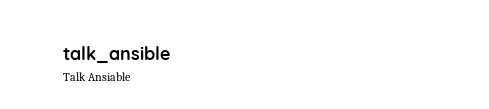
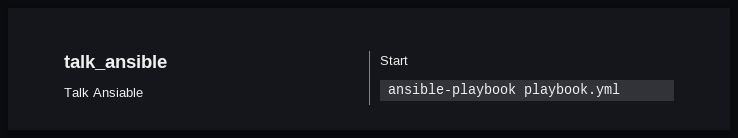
(132, 76) none -> [380,56,408,65] [387,83,620,97] // Start // ansible-playbook playbook.yml

